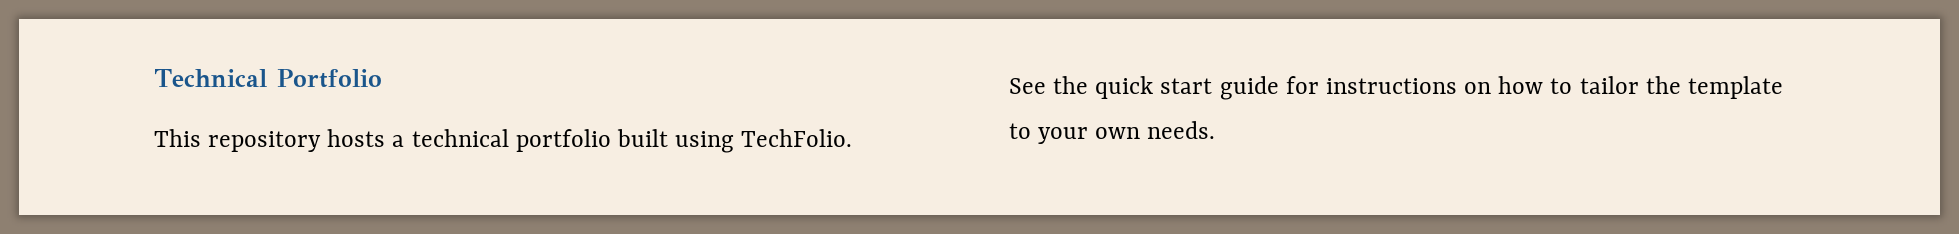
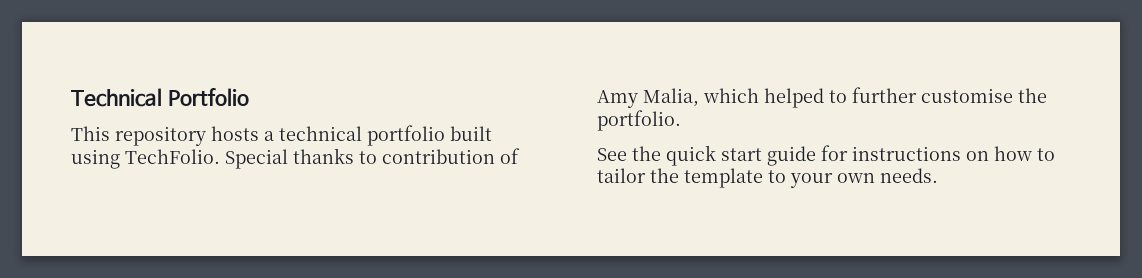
(853, 138) none -> [225,148,520,169] [597,87,1047,108] [597,110,681,131] Special thanks to contribution of Amy Malia, which helped to further customise the portfolio.

